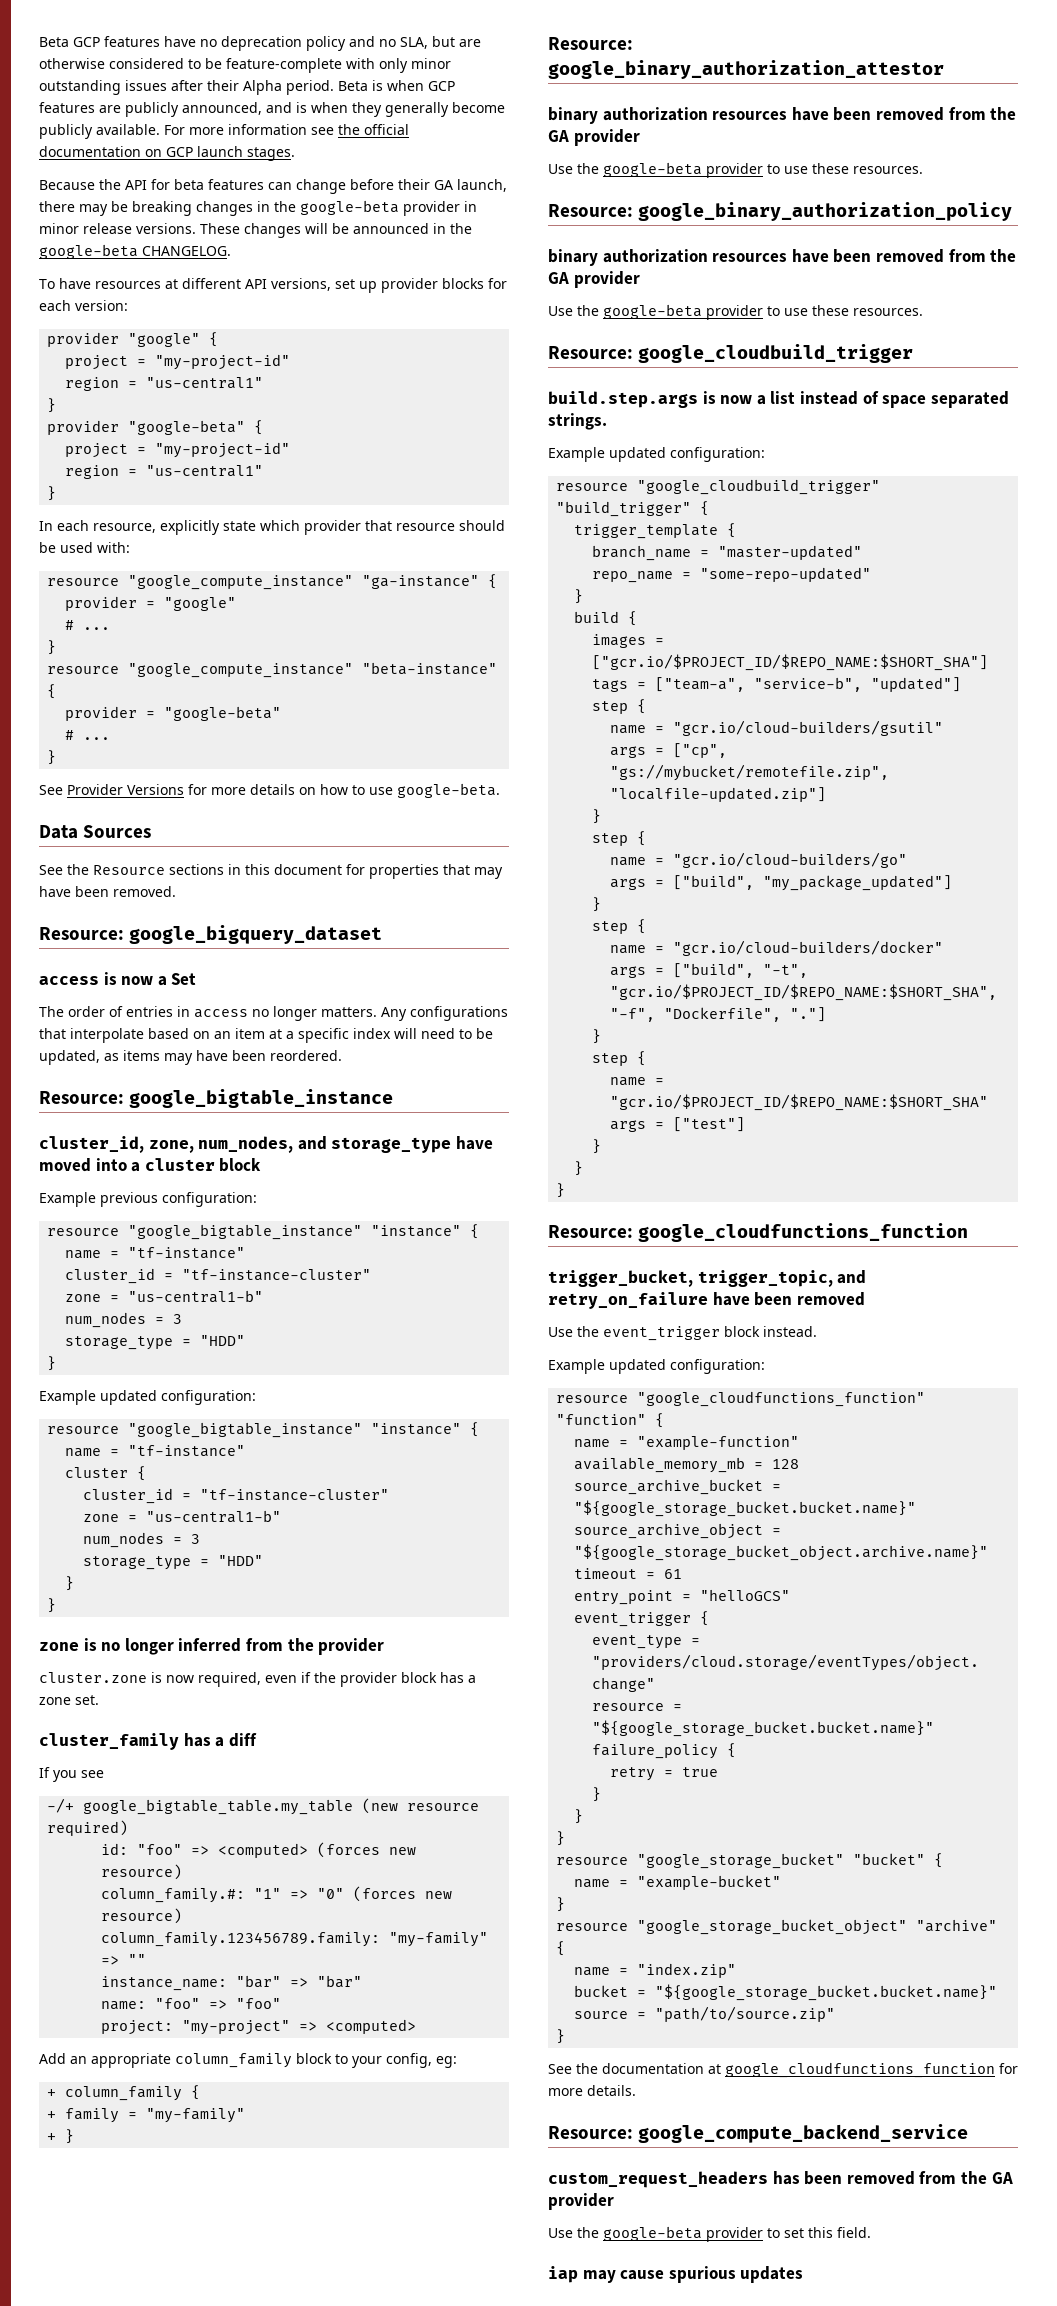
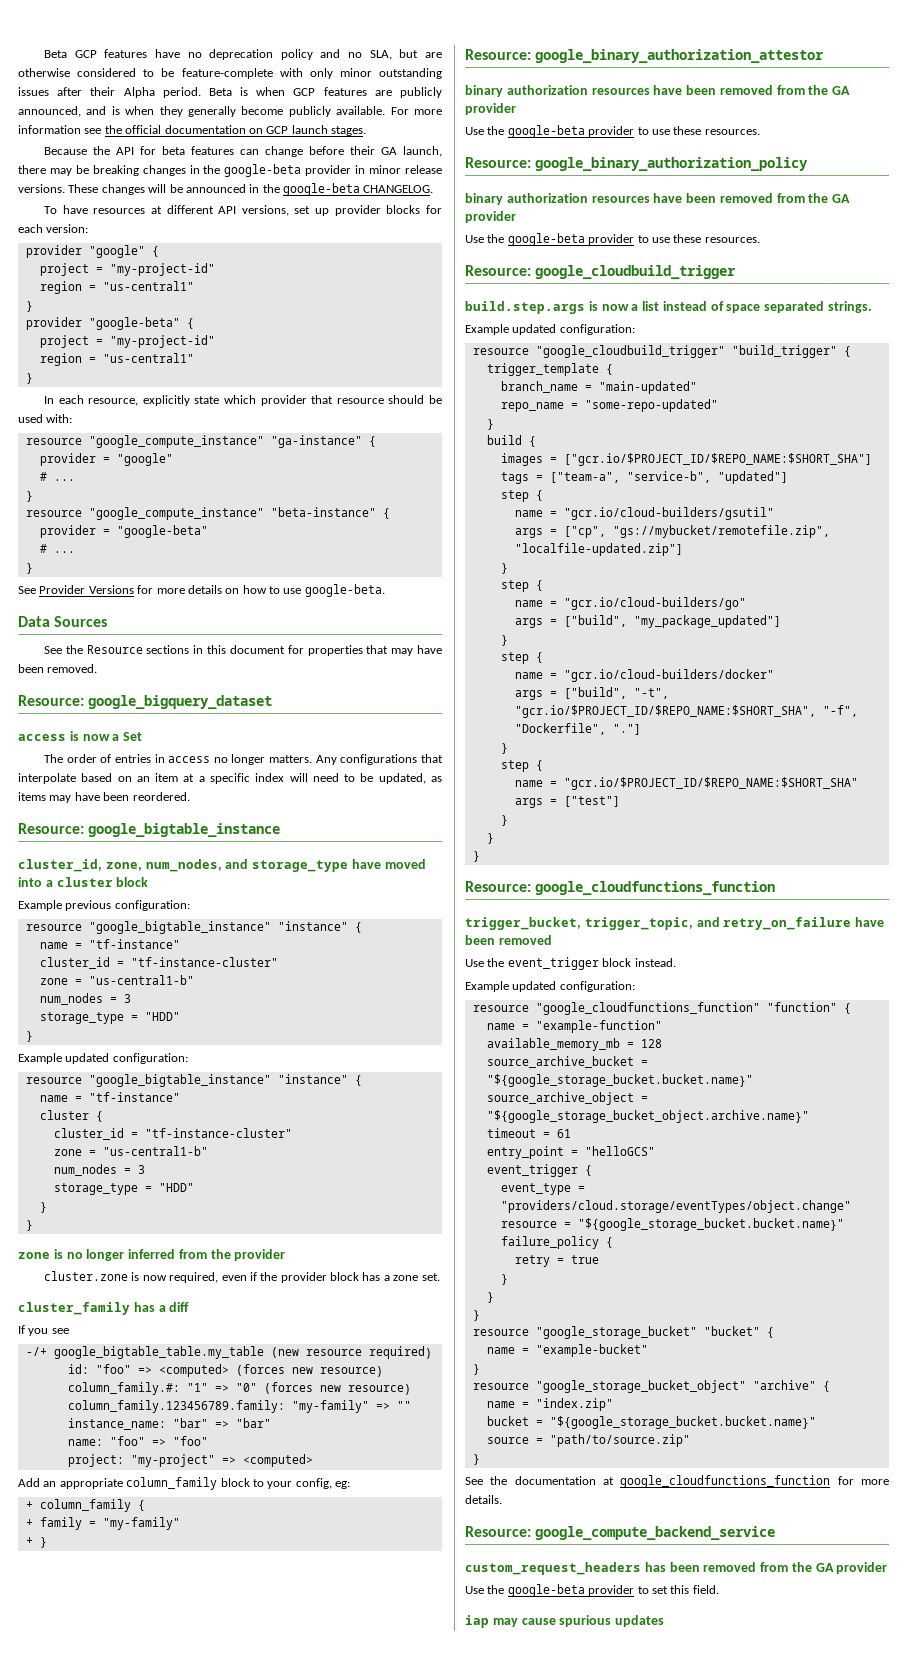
[718,545,863,560] "master-updated" -> [598,381,697,394] "main-updated"

